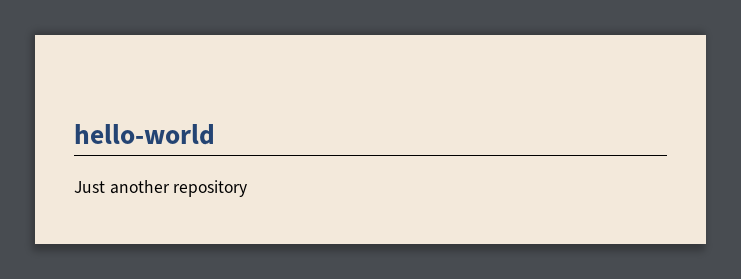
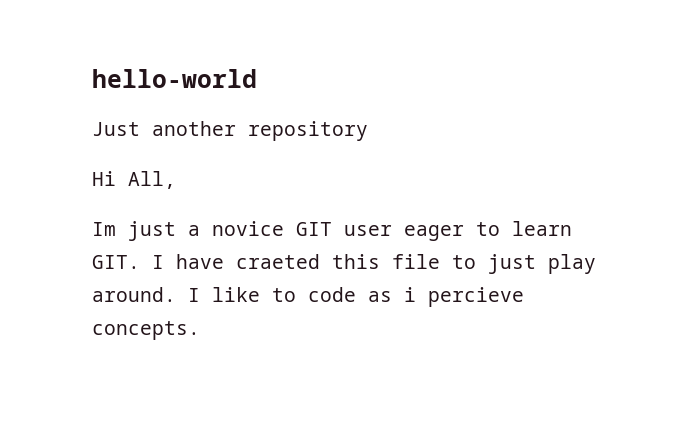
(248, 188) none -> [92,171,176,189] [92,221,572,241] [92,254,596,274] [92,287,524,307] [92,321,200,340] // Hi All, // Im just a novice GIT user eager to learn GIT. I have craeted this file to just play around. I like to code as i percieve concepts.

